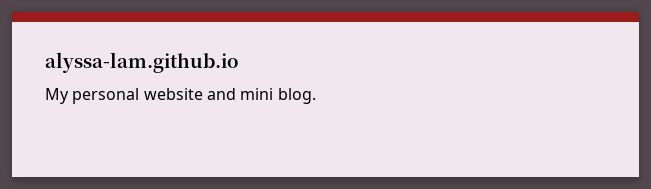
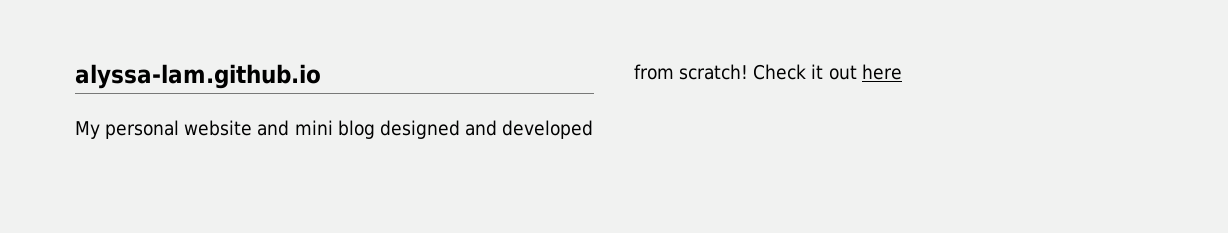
[277,88,316,104] blog. -> [337,120,594,139] [634,64,902,80] blog designed and developed from scratch! Check it out here

